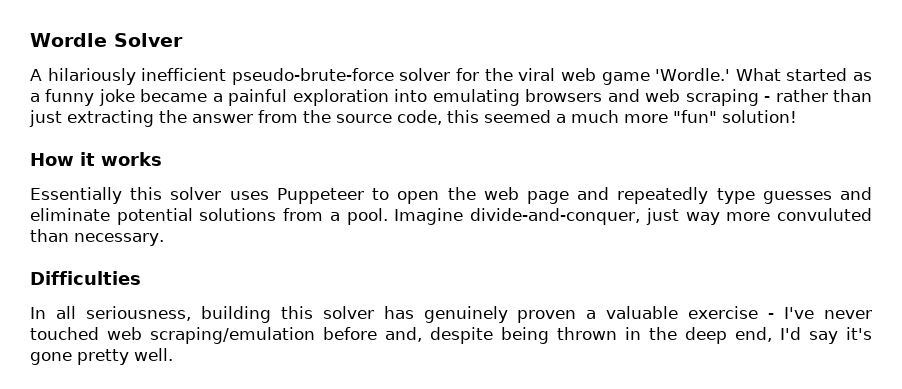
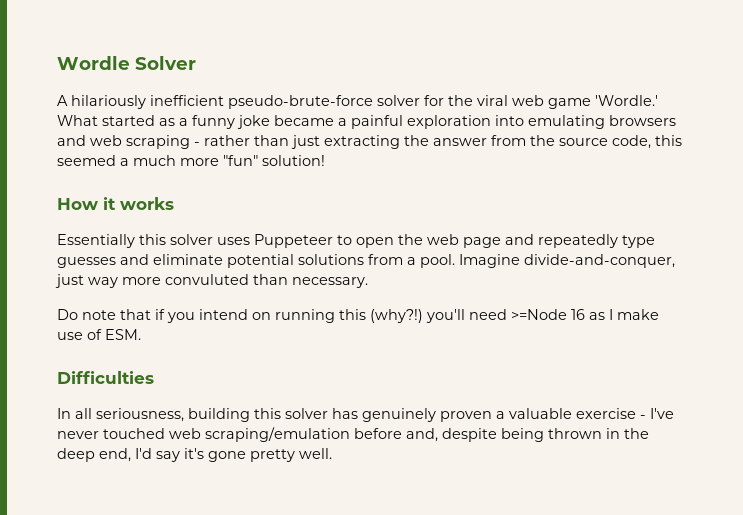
(164, 239) none -> [57,309,659,323] [57,329,141,340] // Do note that if you intend on running this (why?!) you'll need >=Node 16 as I make use of ESM.

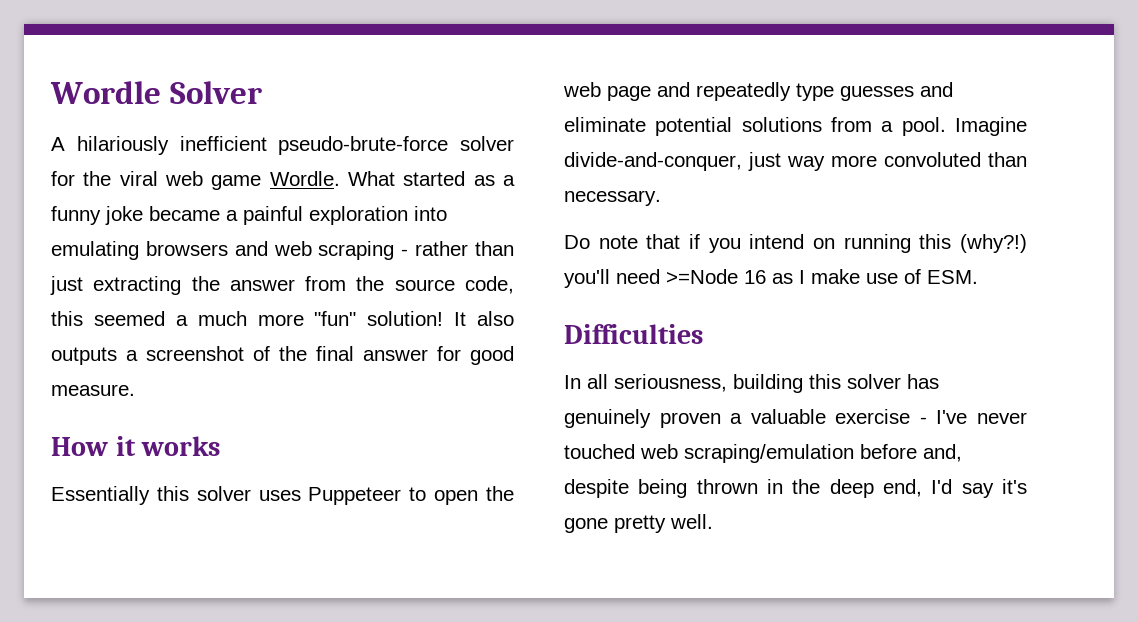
[595,95,658,106] 'Wordle.' -> [269,171,340,186] Wordle.
(325, 160) none -> [454,311,514,326] [51,346,514,365] [51,384,135,396] It also outputs a screenshot of the final answer for good measure.
[165,274,249,285] convuluted -> [884,152,981,167] convoluted

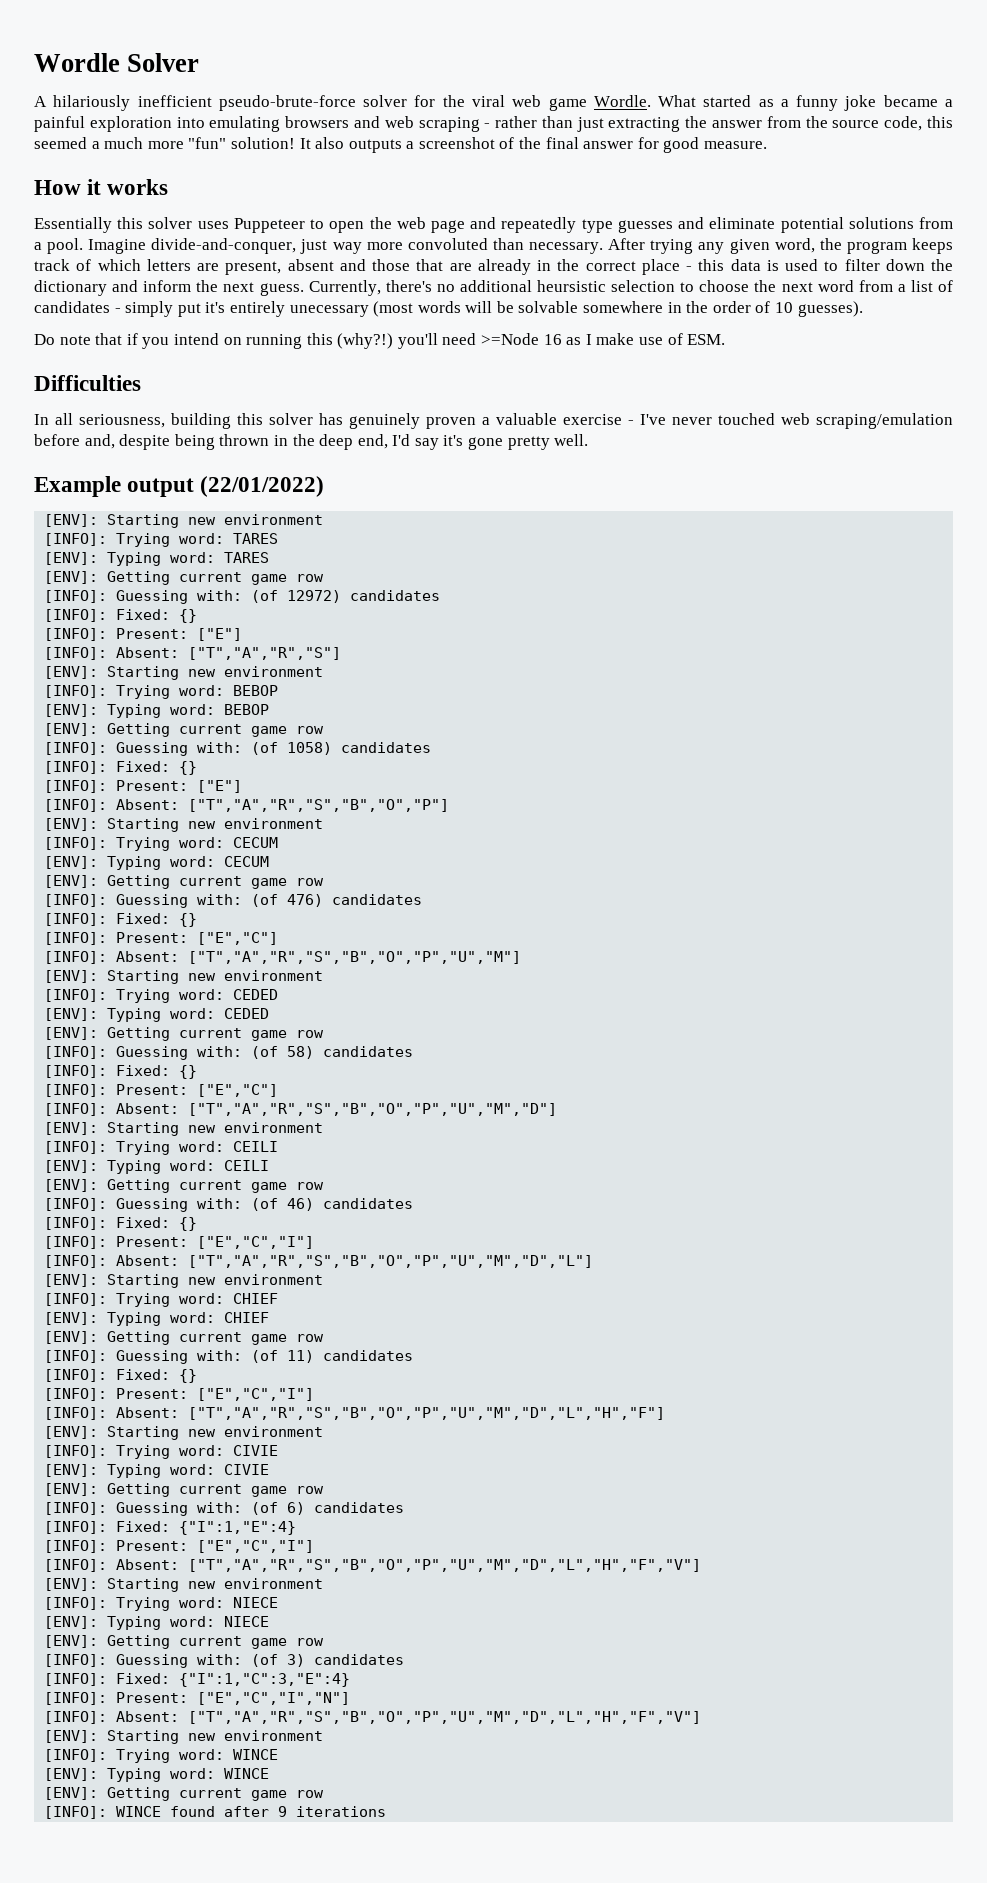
(661, 198) none -> [608,238,953,254] [34,259,953,275] [34,280,954,296] [34,301,863,317] After trying any given word, the program keeps track of which letters are present, absent and those that are already in the correct place - this data is used to filter down the dictionary and inform the next guess. Currently, there's no additional heursistic selection to choose the next word from a list of candidates - simply put it's entirely unecessary (most words will be solvable somewhere in the order of 10 guesses).
(713, 521) none -> [34,476,325,497] [44,514,324,528] [44,533,279,547] [44,552,270,566] [44,571,325,585] [44,590,441,604] [44,609,198,623] [44,628,243,641] [44,647,342,660] [44,666,324,680] [44,685,279,699] [44,704,270,718] [44,723,325,737] [44,742,432,756] [44,761,198,775] [44,780,243,793] [44,799,450,812] [44,818,324,832] [44,837,279,851] [44,856,270,870] [44,875,325,889] [44,894,423,908] [44,913,198,927] [44,932,279,945] [44,951,522,964] [44,970,324,984] [44,989,279,1003] [44,1008,270,1022] [44,1027,325,1041] [44,1046,414,1060] [44,1065,198,1079] [44,1084,279,1097] [44,1103,558,1116] [44,1122,324,1136] [44,1141,279,1155] [44,1160,270,1174] [44,1179,325,1193] [44,1198,414,1212] [44,1217,198,1231] [44,1236,315,1249] [44,1255,594,1268] [44,1274,324,1288] [44,1293,279,1307] [44,1312,270,1326] [44,1331,325,1345] [44,1350,414,1364] [44,1369,198,1383] [44,1388,315,1401] [44,1407,666,1420] [44,1426,324,1440] [44,1445,279,1459] [44,1464,270,1478] [44,1483,325,1497] [44,1502,405,1516] [44,1521,297,1535] [44,1540,315,1553] [44,1559,702,1572] [44,1578,324,1592] [44,1597,279,1611] [44,1616,270,1630] [44,1635,325,1649] [44,1654,405,1668] [44,1673,351,1687] [44,1692,351,1705] [44,1711,702,1724] [44,1730,324,1744] [44,1749,279,1763] [44,1768,270,1782] [44,1787,325,1801] [44,1806,387,1819] // Example output (22/01/2022) // [ENV]: Starting new environment // [INFO]: Trying word: TARES // [ENV]: Typing word: TARES // [ENV]: Getting current game row // [INFO]: Guessing with: (of 12972) candidates // [INFO]: Fixed: {} // [INFO]: Present: ["E"] // [INFO]: Absent: ["T","A","R","S"] // [ENV]: Starting new environment // [INFO]: Trying word: BEBOP // [ENV]: Typing word: BEBOP // [ENV]: Getting current game row // [INFO]: Guessing with: (of 1058) candidates // [INFO]: Fixed: {} // [INFO]: Present: ["E"] // [INFO]: Absent: ["T","A","R","S","B","O","P"] // [ENV]: Starting new environment // [INFO]: Trying word: CECUM // [ENV]: Typing word: CECUM // [ENV]: Getting current game row // [INFO]: Guessing with: (of 476) candidates // [INFO]: Fixed: {} // [INFO]: Present: ["E","C"] // [INFO]: Absent: ["T","A","R","S","B","O","P","U","M"] // [ENV]: Starting new environment // [INFO]: Trying word: CEDED // [ENV]: Typing word: CEDED // [ENV]: Getting current game row // [INFO]: Guessing with: (of 58) candidates // [INFO]: Fixed: {} // [INFO]: Present: ["E","C"] // [INFO]: Absent: ["T","A","R","S","B","O","P","U","M","D"] // [ENV]: Starting new environment // [INFO]: Trying word: CEILI // [ENV]: Typing word: CEILI // [ENV]: Getting current game row // [INFO]: Guessing with: (of 46) candidates // [INFO]: Fixed: {} // [INFO]: Present: ["E","C","I"] // [INFO]: Absent: ["T","A","R","S","B","O","P","U","M","D","L"] // [ENV]: Starting new environment // [INFO]: Trying word: CHIEF // [ENV]: Typing word: CHIEF // [ENV]: Getting current game row // [INFO]: Guessing with: (of 11) candidates // [INFO]: Fixed: {} // [INFO]: Present: ["E","C","I"] // [INFO]: Absent: ["T","A","R","S","B","O","P","U","M","D","L","H","F"] // [ENV]: Starting new environment // [INFO]: Trying word: CIVIE // [ENV]: Typing word: CIVIE // [ENV]: Getting current game row // [INFO]: Guessing with: (of 6) candidates // [INFO]: Fixed: {"I":1,"E":4} // [INFO]: Present: ["E","C","I"] // [INFO]: Absent: ["T","A","R","S","B","O","P","U","M","D","L","H","F","V"] // [ENV]: Starting new environment // [INFO]: Trying word: NIECE // [ENV]: Typing word: NIECE // [ENV]: Getting current game row // [INFO]: Guessing with: (of 3) candidates // [INFO]: Fixed: {"I":1,"C":3,"E":4} // [INFO]: Present: ["E","C","I","N"] // [INFO]: Absent: ["T","A","R","S","B","O","P","U","M","D","L","H","F","V"] // [ENV]: Starting new environment // [INFO]: Trying word: WINCE // [ENV]: Typing word: WINCE // [ENV]: Getting current game row // [INFO]: WINCE found after 9 iterations

